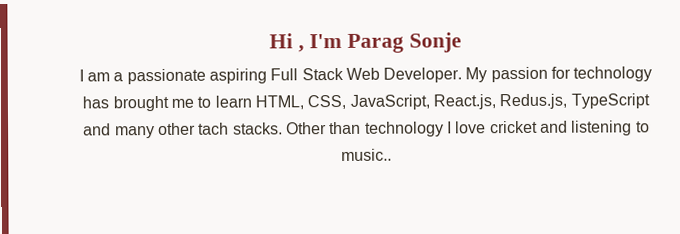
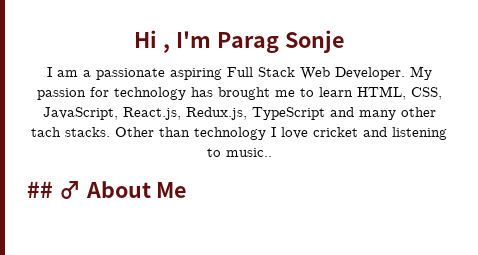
[499,93,568,110] Redus.js, -> [185,107,247,120] Redux.js,
(392, 154) none -> [27,181,187,199] // ## ♂ About Me

